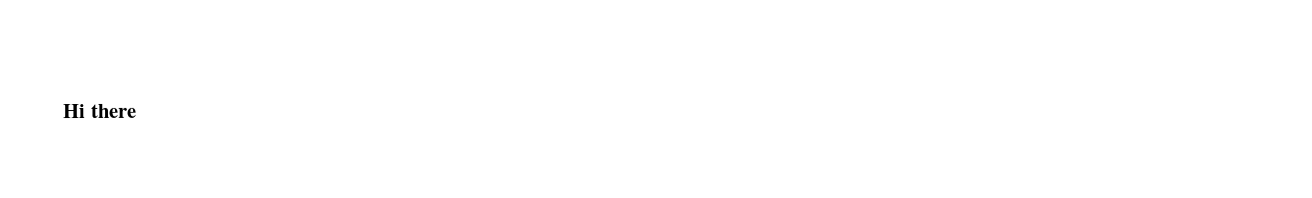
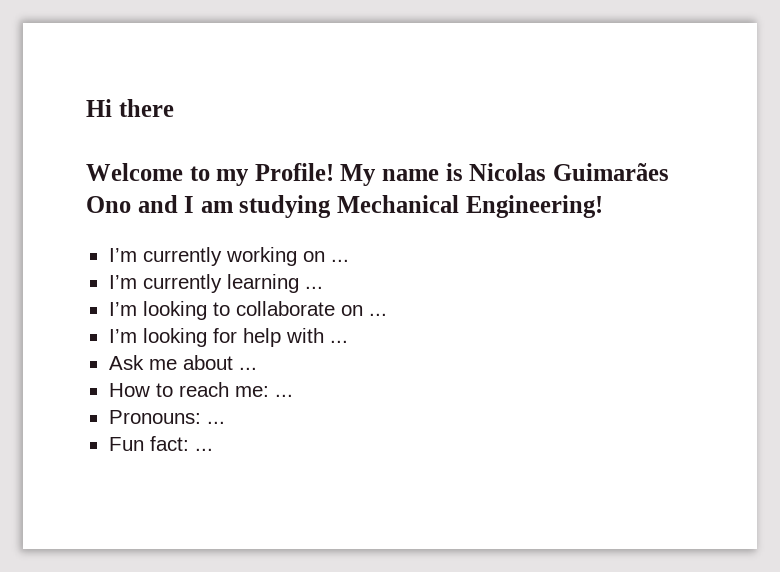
(137, 110) none -> [86,163,669,186] [86,195,603,218] [108,247,349,266] [108,274,323,293] [108,301,387,320] [108,328,348,347] [108,355,257,370] [108,382,293,397] [108,410,225,424] [108,436,213,451] // Welcome to my Profile! My name is Nicolas Guimarães Ono and I am studying Mechanical Engineering! // I’m currently working on ... // I’m currently learning ... // I’m looking to collaborate on ... // I’m looking for help with ... // Ask me about ... // How to reach me: ... // Pronouns: ... // Fun fact: ...

